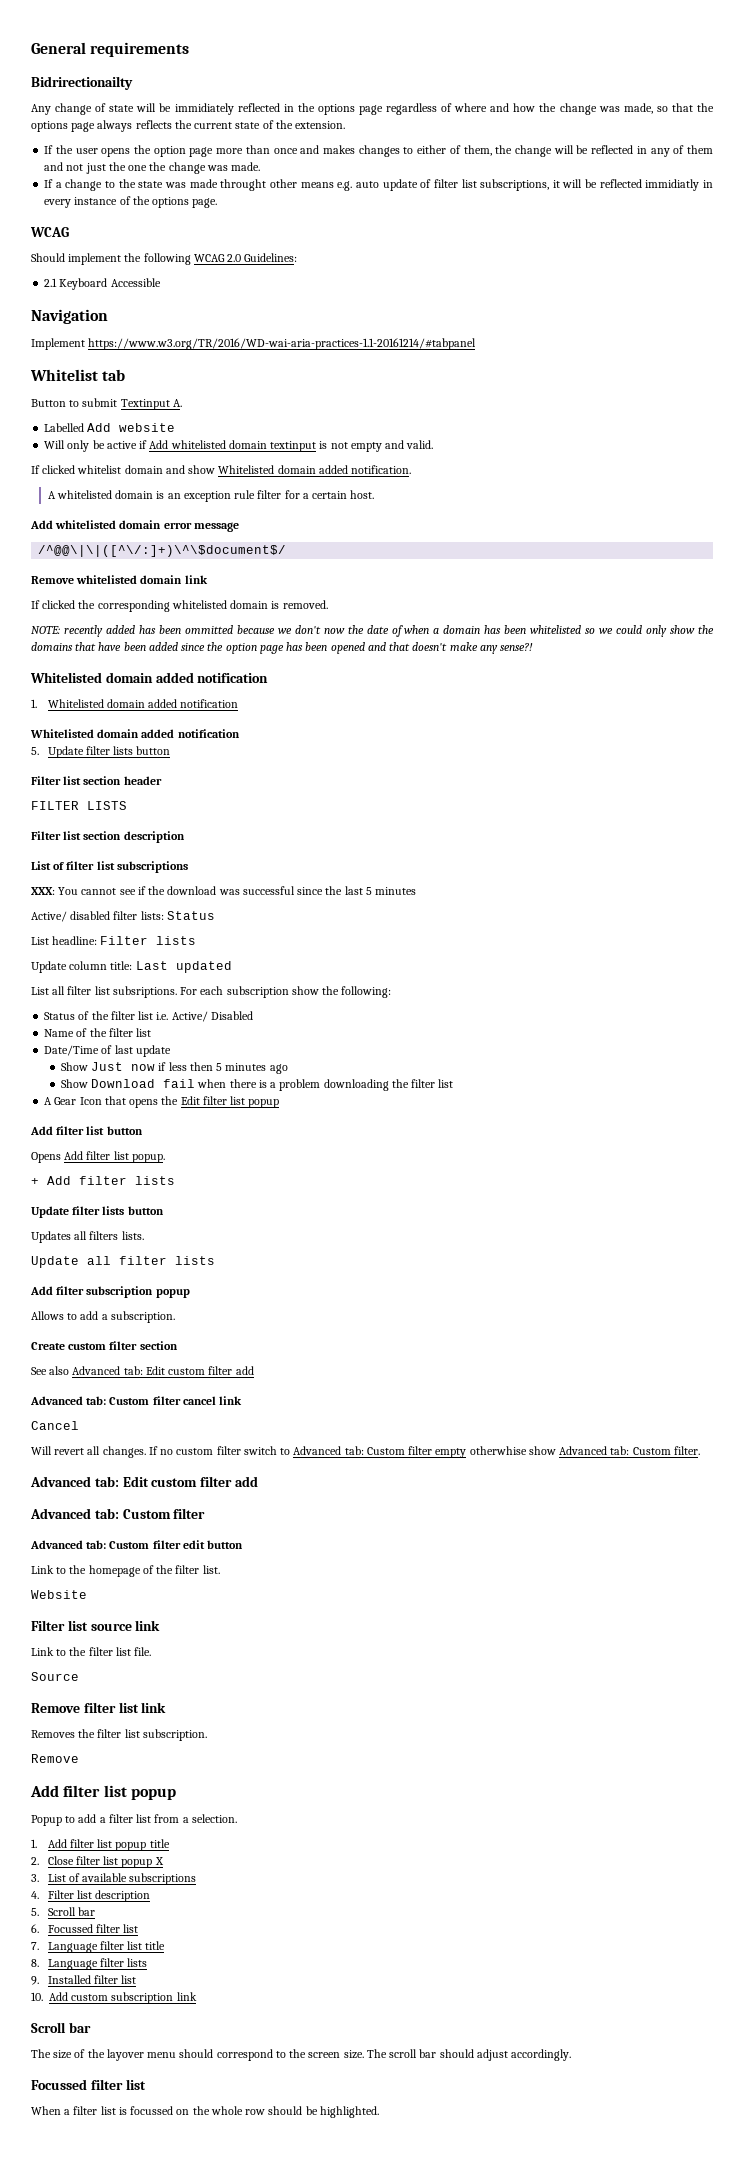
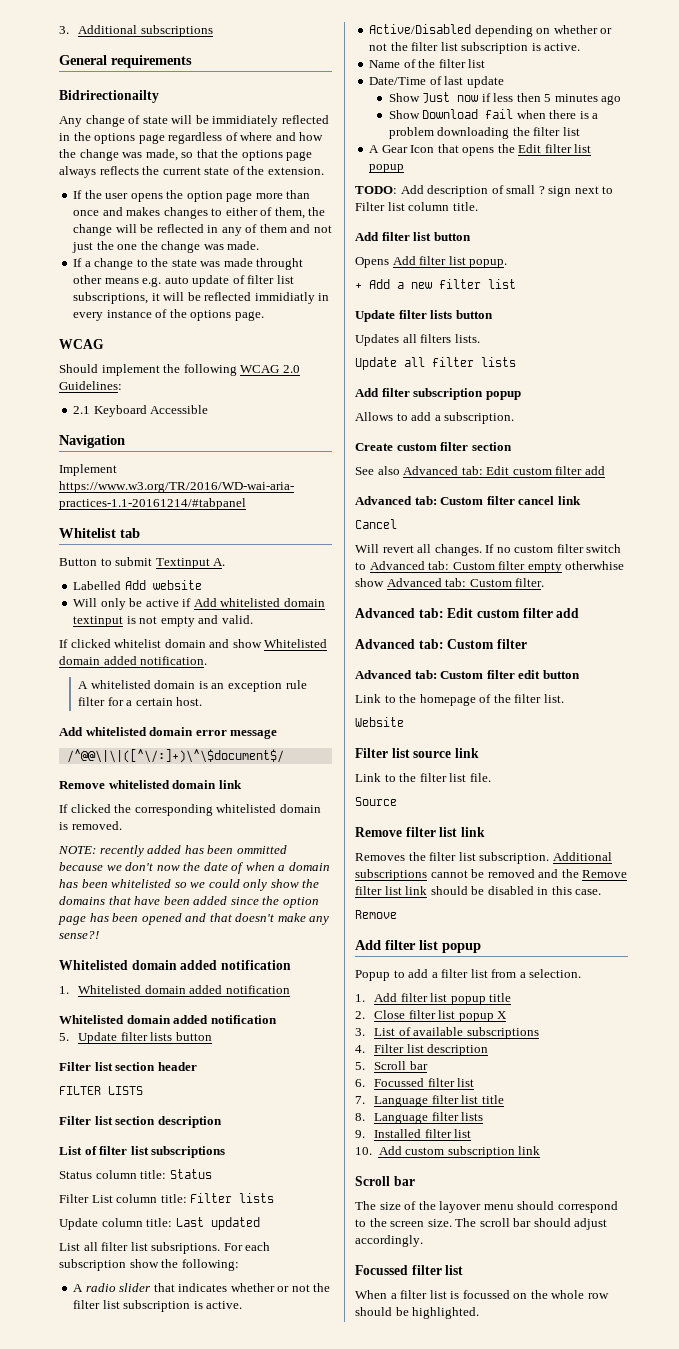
(31, 48) none -> [59,25,213,37] 3. Additional subscriptions //
[31,886,417,895] [31,911,215,922] [31,936,98,945] XXX: You cannot see if the download was successful since the last 5 minutes // Active/ disabled filter lists: Status // List headline: -> [59,1169,212,1179] [59,1194,187,1203] Status column title: Status // Filter List column title:
[44,1011,253,1022] Status of the filter list i.e. Active/ Disabled -> [73,1283,331,1292] [73,1300,243,1312] [369,24,613,37] [369,42,581,54] A radio slider that indicates whether or not the filter list subscription is active. // Active/Disabled depending on whether or not the filter list subscription is active.
(280, 1103) none -> [355,185,614,197] [355,202,478,211] // TODO: Add description of small ? sign next to Filter list column title.
[79,1176,175,1185] filter lists -> [397,279,516,289] a new filter list
(207, 1735) none -> [552,852,612,861] [355,869,628,881] [355,886,602,895] Additional subscriptions cannot be removed and the Remove filter list link should be disabled in this case.

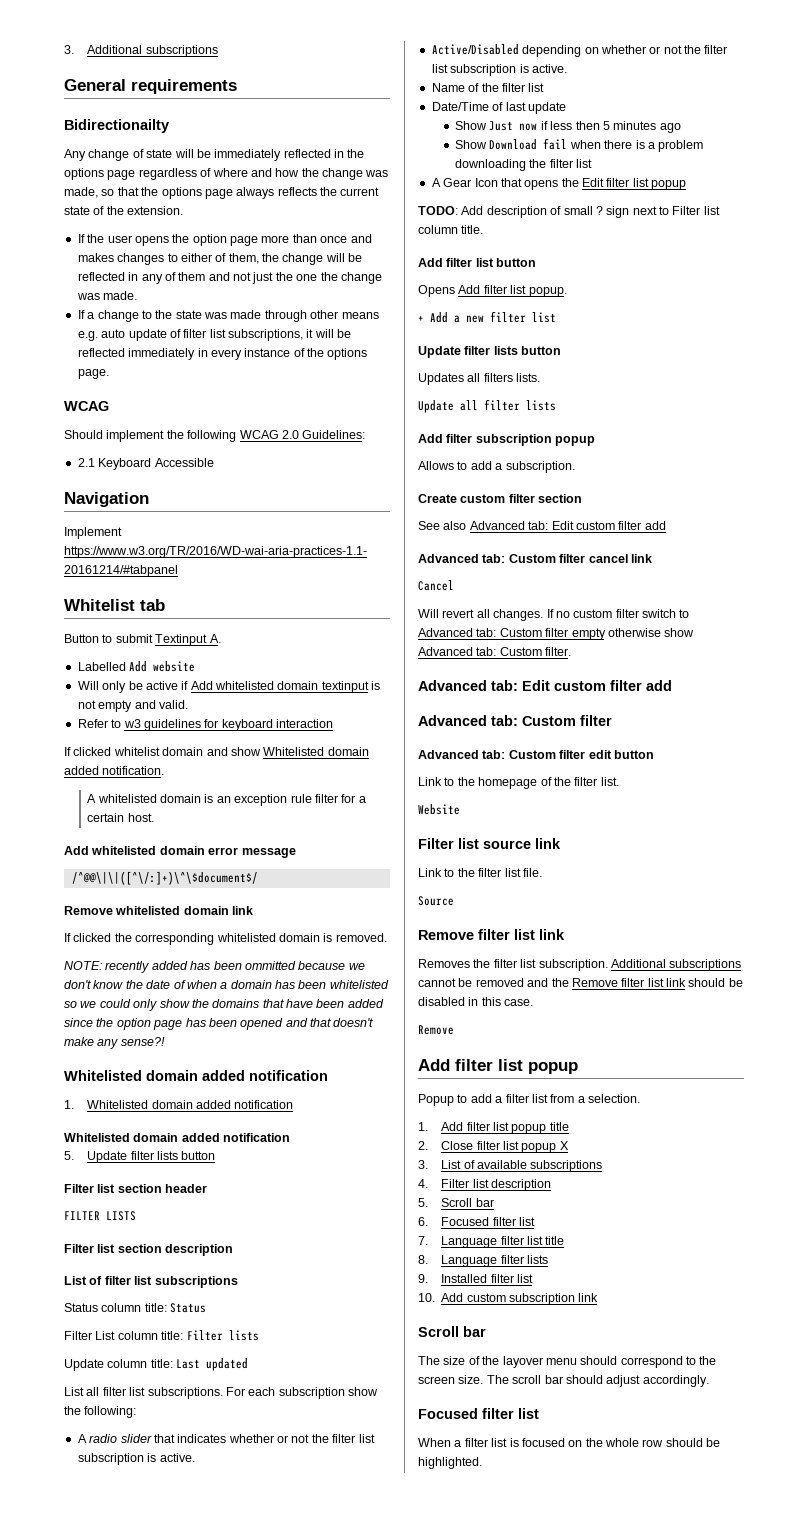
[59,90,159,103] Bidrirectionailty -> [64,119,169,133] Bidirectionailty
[212,115,279,127] immidiately -> [214,149,282,161] immediately
[256,258,304,270] throught -> [264,310,307,322] through
[254,292,315,304] immidiatly -> [128,348,196,360] immediately
(253, 619) none -> [77,719,333,731] // Refer to w3 guidelines for keyboard interaction
[156,865,180,871] now -> [93,980,124,989] know
[151,1242,221,1254] subsriptions. -> [147,1387,223,1399] subscriptions.
[565,561,625,570] otherwhise -> [607,628,661,637] otherwise
[374,1078,425,1087] Focussed -> [441,1217,490,1226] Focused
[355,1265,408,1275] Focussed -> [418,1408,478,1419] Focused
[462,1290,510,1299] focussed -> [521,1438,565,1447] focused

